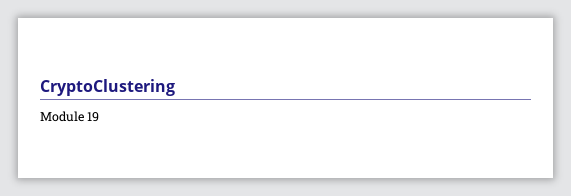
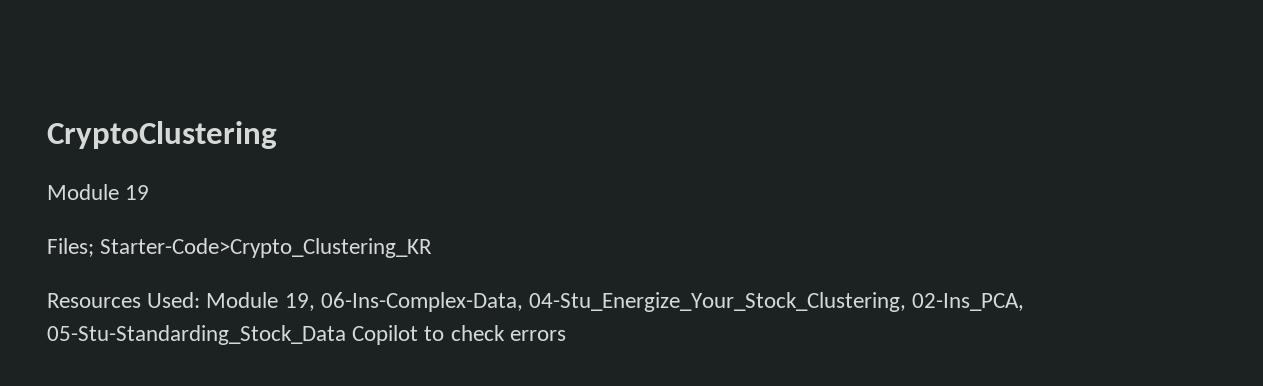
(100, 117) none -> [47,238,433,258] [47,292,1025,312] [47,325,566,345] // Files; Starter-Code>Crypto_Clustering_KR // Resources Used: Module 19, 06-Ins-Complex-Data, 04-Stu_Energize_Your_Stock_Clustering, 02-Ins_PCA, 05-Stu-Standarding_Stock_Data Copilot to check errors

